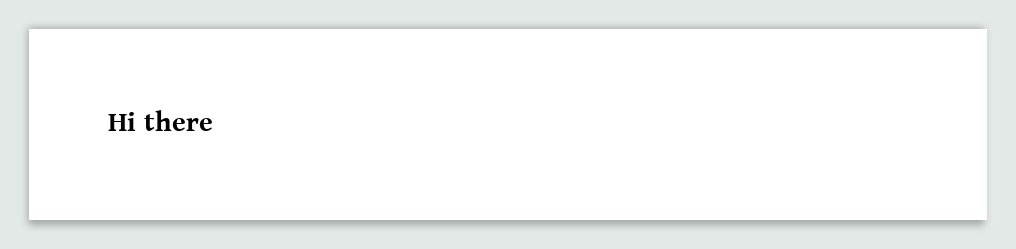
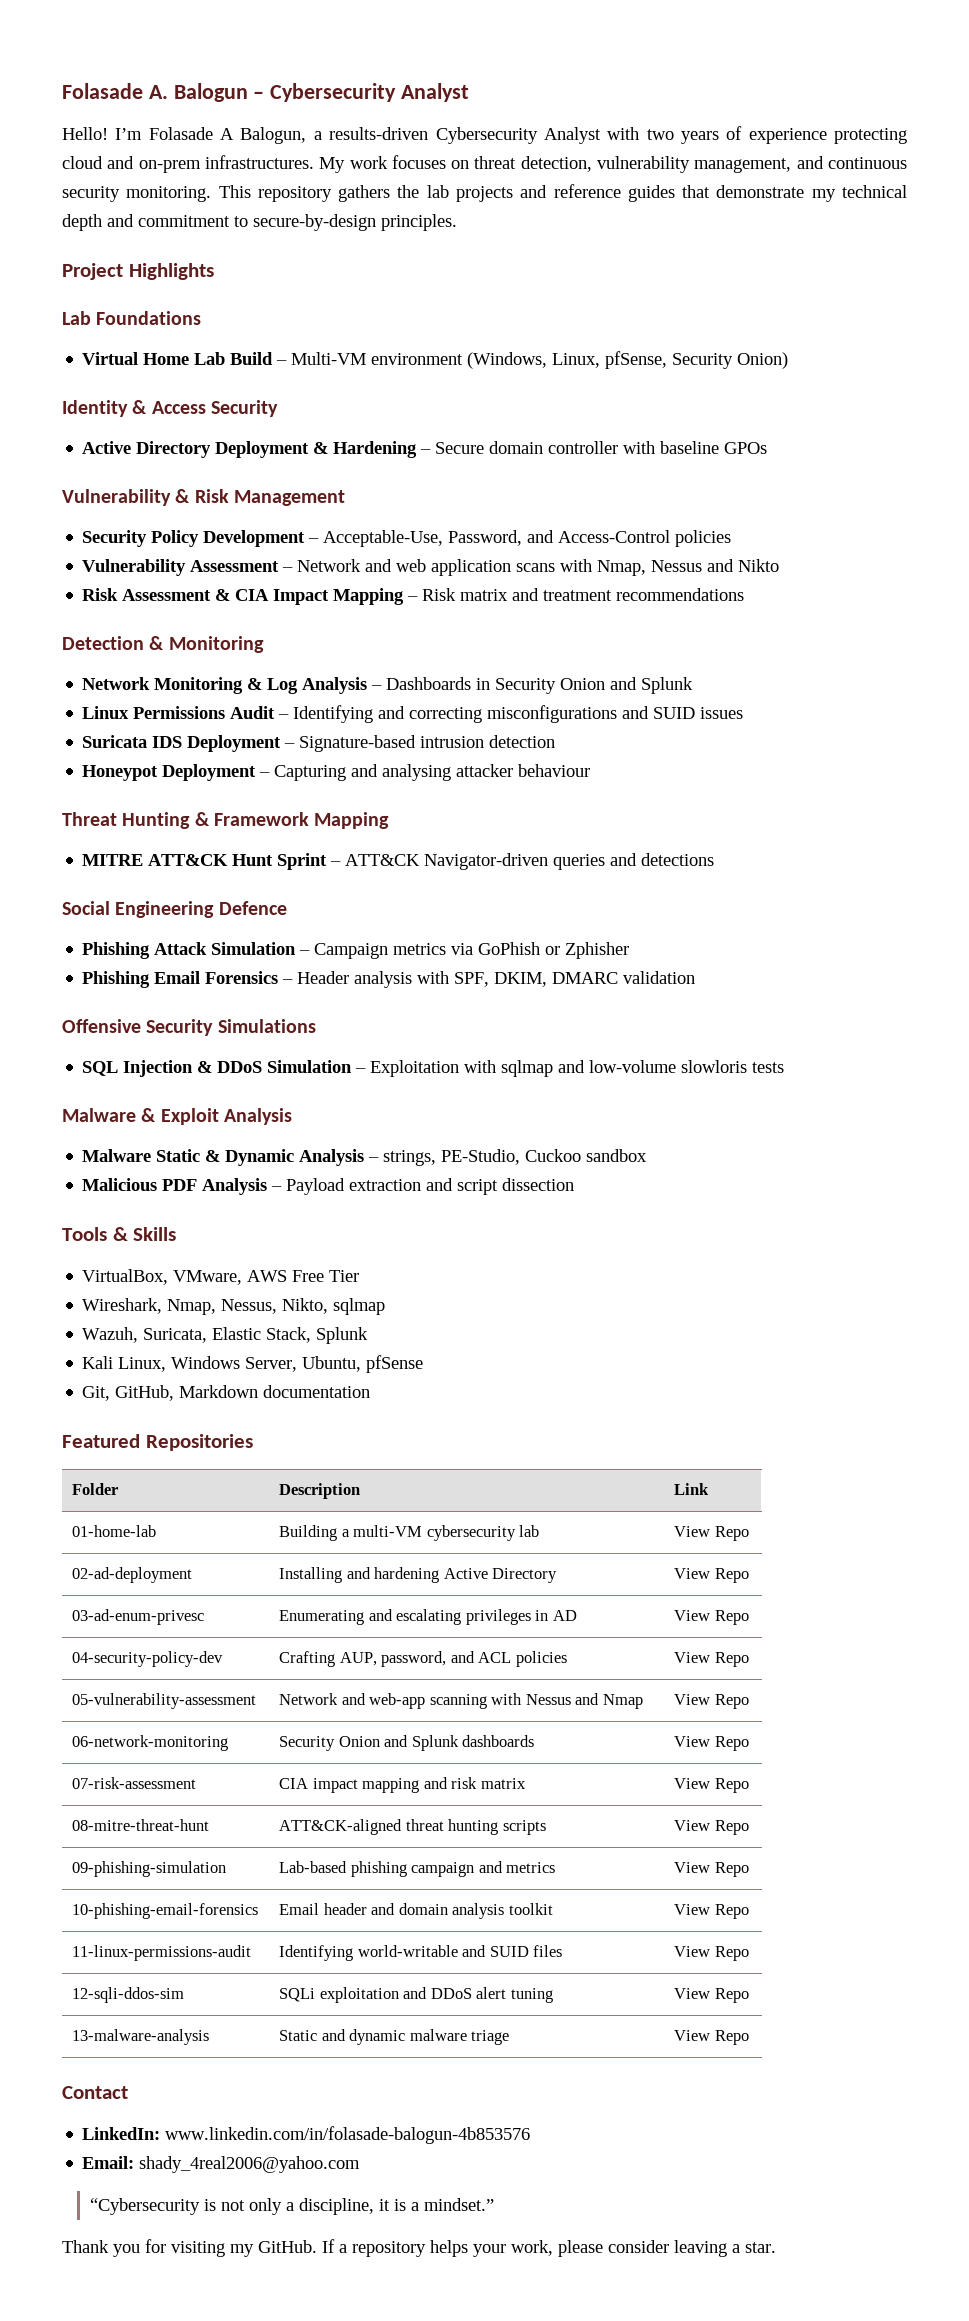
[108,110,213,131] Hi there -> [62,83,470,102] [62,126,908,144] [62,155,907,173] [62,184,908,202] [62,214,457,231] [62,263,214,280] [62,311,202,325] [82,351,789,369] [62,400,278,417] [82,441,768,458] [62,489,345,506] [82,530,732,547] [82,559,780,576] [82,588,745,605] [62,636,264,653] [82,677,694,694] [82,705,744,723] [82,735,556,752] [82,764,591,781] [62,812,390,829] [82,853,715,870] [62,901,287,918] [82,942,630,959] [82,971,696,988] [62,1019,316,1036] [82,1060,785,1077] [62,1108,292,1125] [82,1149,648,1166] [82,1178,575,1195] [62,1227,177,1241] [82,1269,360,1285] [82,1298,386,1315] [82,1327,369,1344] [82,1355,424,1373] [82,1385,371,1401] [62,1434,253,1451] [72,1483,119,1495] [279,1483,361,1499] [674,1483,710,1495] [72,1525,157,1537] [279,1525,540,1541] [674,1526,749,1541] [72,1567,193,1583] [279,1567,558,1583] [674,1568,749,1583] [72,1609,205,1625] [279,1609,577,1625] [674,1610,749,1625] [72,1651,224,1667] [279,1651,567,1667] [674,1652,749,1667] [72,1693,257,1709] [279,1693,643,1709] [674,1694,749,1709] [72,1735,229,1751] [279,1735,535,1751] [674,1736,749,1751] [72,1777,197,1789] [279,1777,526,1793] [674,1778,749,1793] [72,1819,210,1831] [279,1819,546,1835] [674,1820,749,1835] [72,1861,227,1877] [279,1861,556,1877] [674,1862,749,1877] [72,1903,259,1919] [279,1903,553,1919] [674,1904,749,1919] [72,1945,252,1961] [279,1945,563,1961] [674,1946,749,1961] [72,1987,185,2003] [279,1987,553,2003] [674,1988,749,2003] [72,2029,210,2045] [279,2029,510,2045] [674,2030,749,2045] [62,2086,128,2099] [82,2126,531,2144] [82,2156,361,2173] [89,2198,494,2215] [62,2239,776,2257] Folasade A. Balogun – Cybersecurity Analyst // Hello! I’m Folasade A Balogun, a results-driven Cybersecurity Analyst with two years of experience protecting cloud and on-prem infrastructures. My work focuses on threat detection, vulnerability management, and continuous security monitoring. This repository gathers the lab projects and reference guides that demonstrate my technical depth and commitment to secure-by-design principles. // Project Highlights // Lab Foundations // Virtual Home Lab Build – Multi-VM environment (Windows, Linux, pfSense, Security Onion) // Identity & Access Security // Active Directory Deployment & Hardening – Secure domain controller with baseline GPOs // Vulnerability & Risk Management // Security Policy Development – Acceptable-Use, Password, and Access-Control policies // Vulnerability Assessment – Network and web application scans with Nmap, Nessus and Nikto // Risk Assessment & CIA Impact Mapping – Risk matrix and treatment recommendations // Detection & Monitoring // Network Monitoring & Log Analysis – Dashboards in Security Onion and Splunk // Linux Permissions Audit – Identifying and correcting misconfigurations and SUID issues // Suricata IDS Deployment – Signature-based intrusion detection // Honeypot Deployment – Capturing and analysing attacker behaviour // Threat Hunting & Framework Mapping // MITRE ATT&CK Hunt Sprint – ATT&CK Navigator-driven queries and detections // Social Engineering Defence // Phishing Attack Simulation – Campaign metrics via GoPhish or Zphisher // Phishing Email Forensics – Header analysis with SPF, DKIM, DMARC validation // Offensive Security Simulations // SQL Injection & DDoS Simulation – Exploitation with sqlmap and low-volume slowloris tests // Malware & Exploit Analysis // Malware Static & Dynamic Analysis – strings, PE-Studio, Cuckoo sandbox // Malicious PDF Analysis – Payload extraction and script dissection // Tools & Skills // VirtualBox, VMware, AWS Free Tier // Wireshark, Nmap, Nessus, Nikto, sqlmap // Wazuh, Suricata, Elastic Stack, Splunk // Kali Linux, Windows Server, Ubuntu, pfSense // Git, GitHub, Markdown documentation // Featured Repositories // Folder | Description | Link // 01-home-lab | Building a multi-VM cybersecurity lab | View Repo // 02-ad-deployment | Installing and hardening Active Directory | View Repo // 03-ad-enum-privesc | Enumerating and escalating privileges in AD | View Repo // 04-security-policy-dev | Crafting AUP, password, and ACL policies | View Repo // 05-vulnerability-assessment | Network and web-app scanning with Nessus and Nmap | View Repo // 06-network-monitoring | Security Onion and Splunk dashboards | View Repo // 07-risk-assessment | CIA impact mapping and risk matrix | View Repo // 08-mitre-threat-hunt | ATT&CK-aligned threat hunting scripts | View Repo // 09-phishing-simulation | Lab-based phishing campaign and metrics | View Repo // 10-phishing-email-forensics | Email header and domain analysis toolkit | View Repo // 11-linux-permissions-audit | Identifying world-writable and SUID files | View Repo // 12-sqli-ddos-sim | SQLi exploitation and DDoS alert tuning | View Repo // 13-malware-analysis | Static and dynamic malware triage | View Repo // Contact // LinkedIn: www.linkedin.com/in/folasade-balogun-4b853576 // Email: shady_4real2006@yahoo.com // “Cybersecurity is not only a discipline, it is a mindset.” // Thank you for visiting my GitHub. If a repository helps your work, please consider leaving a star.

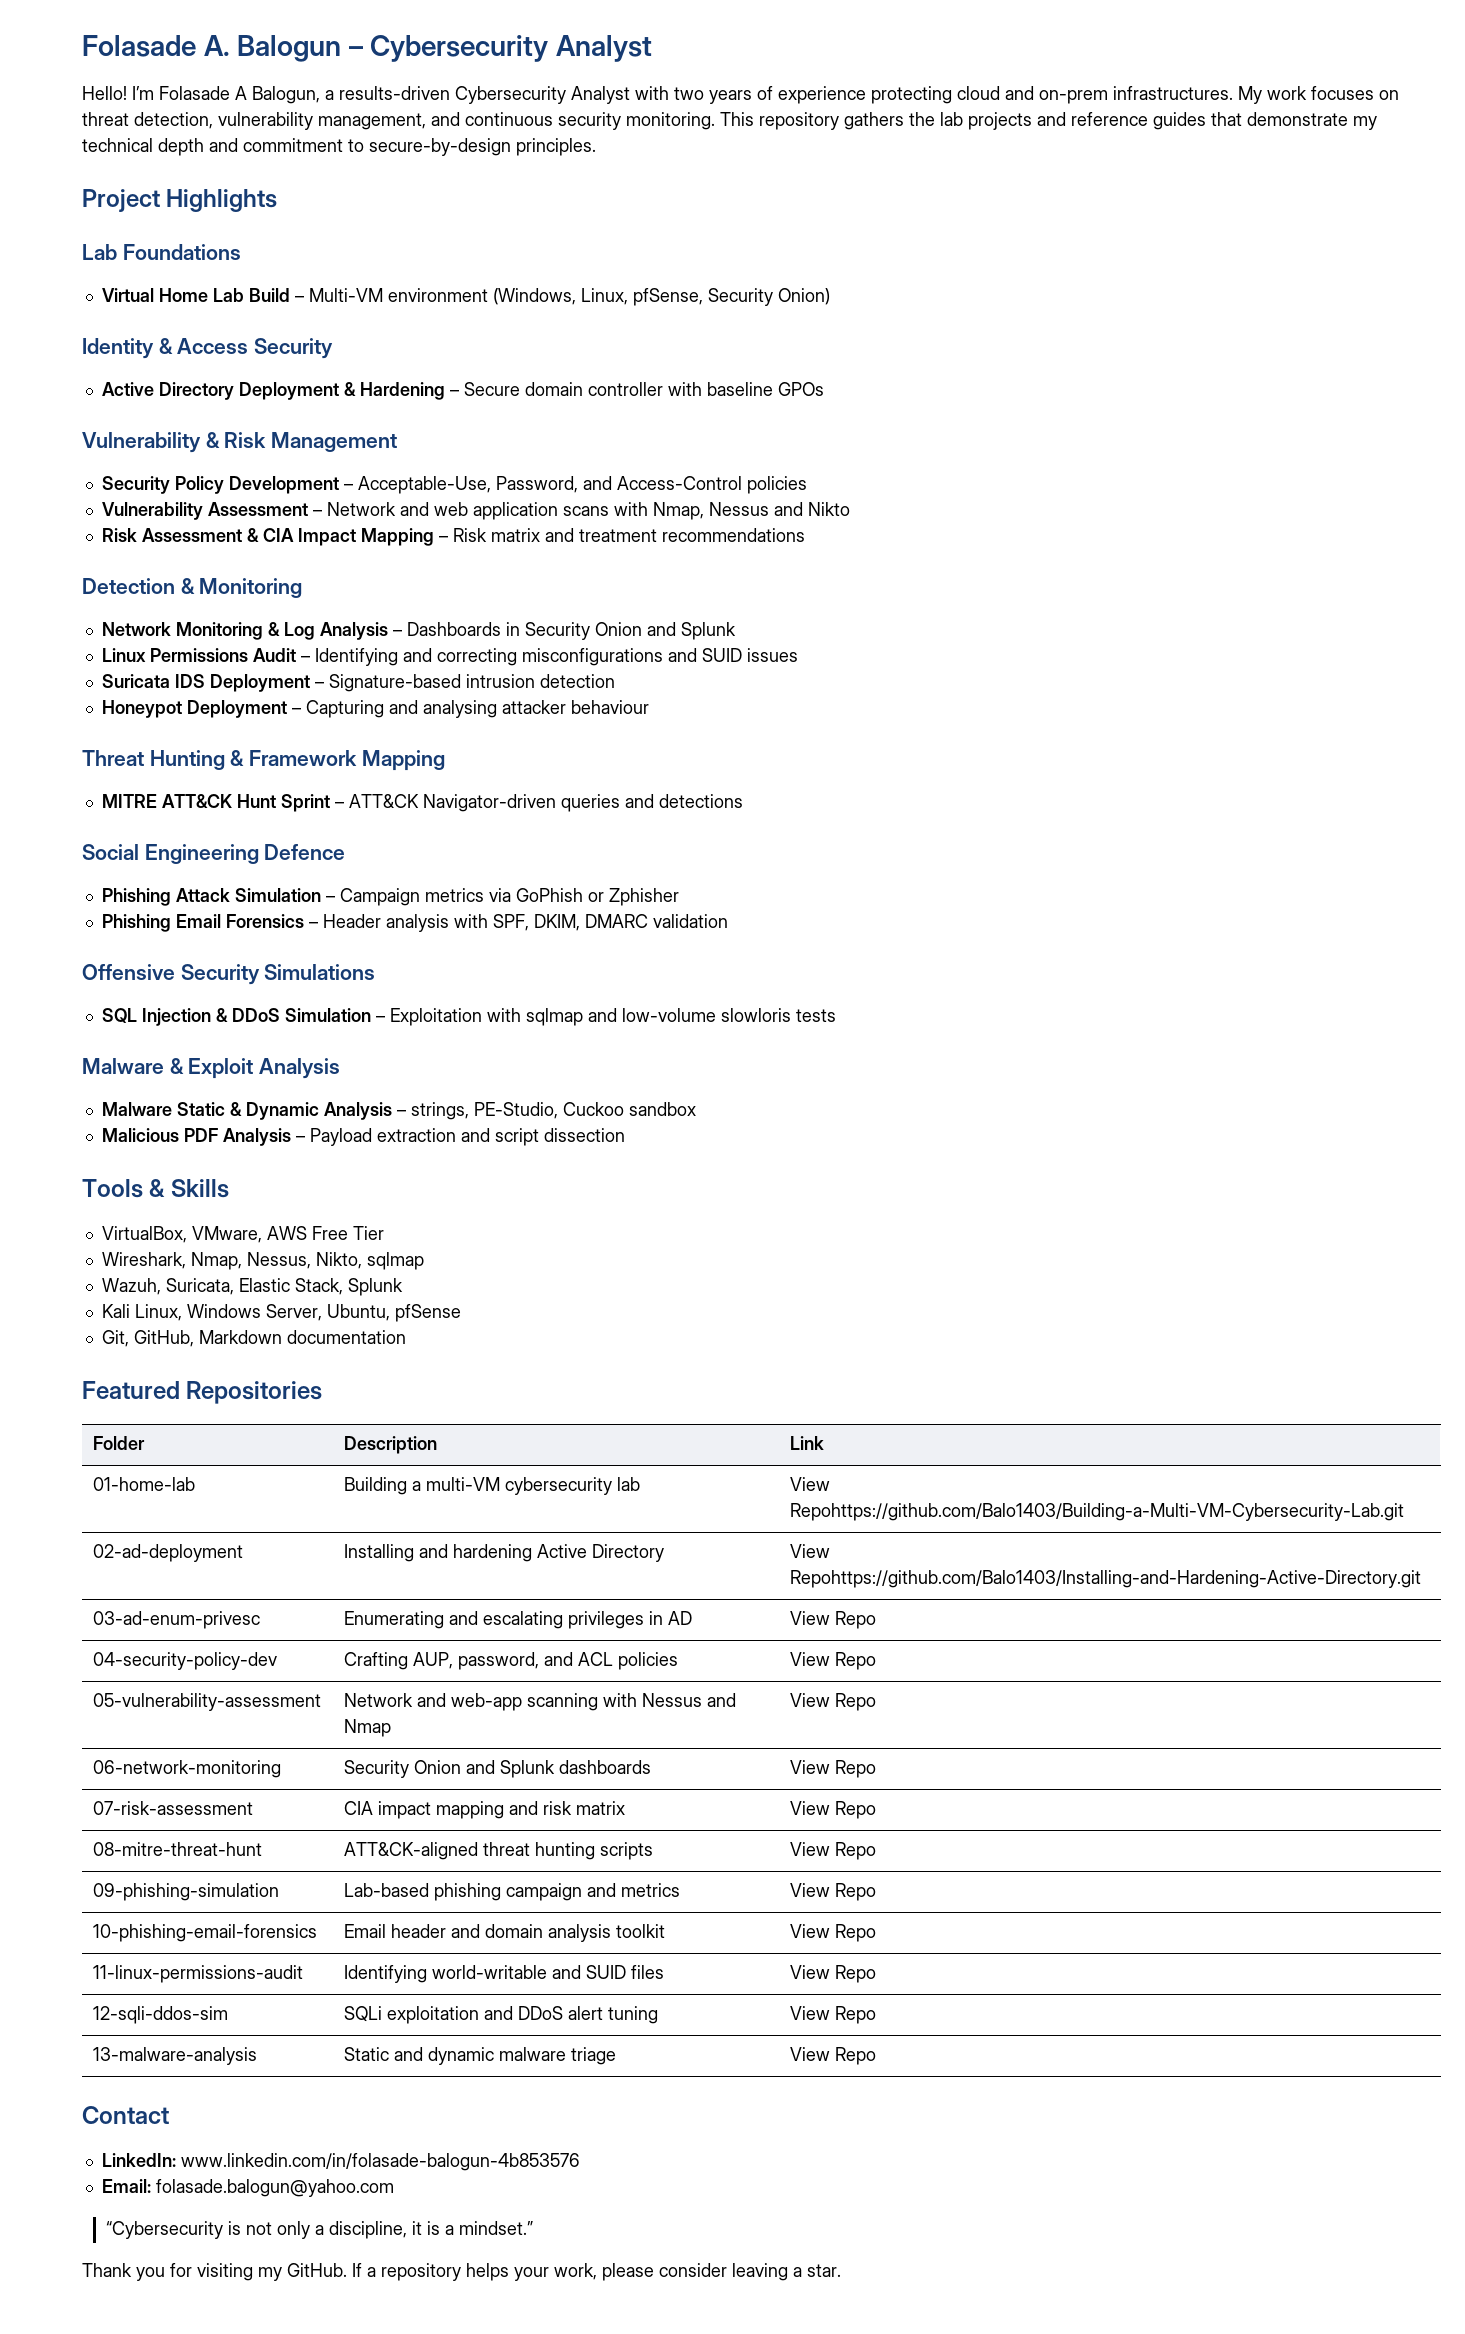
[714,1526,749,1541] Repo -> [790,1503,1405,1521] Repohttps://github.com/Balo1403/Building-a-Multi-VM-Cybersecurity-Lab.git
[714,1568,749,1583] Repo -> [790,1570,1422,1588] Repohttps://github.com/Balo1403/Installing-and-Hardening-Active-Directory.git
[139,2156,361,2173] shady_4real2006@yahoo.com -> [155,2179,394,2197] folasade.balogun@yahoo.com

